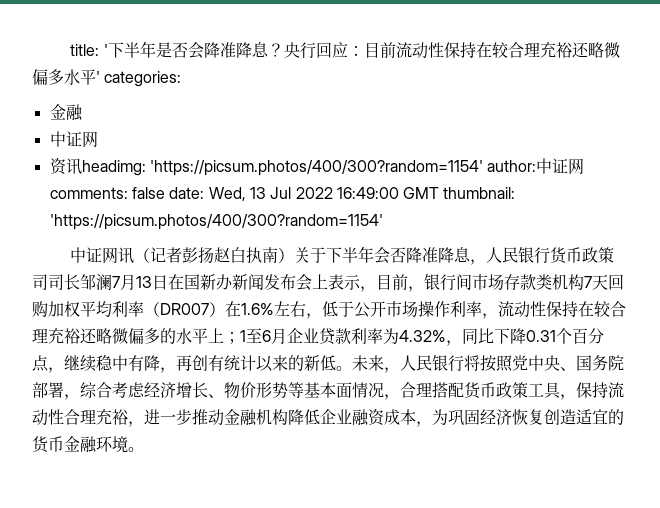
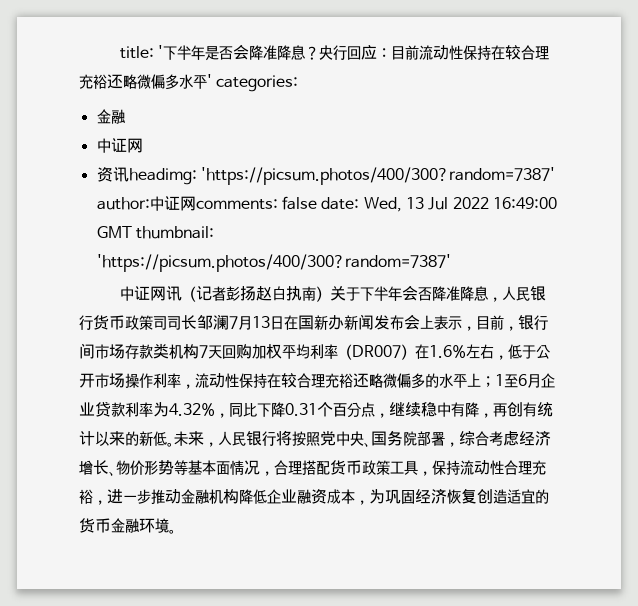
[149,160,483,176] 'https://picsum.photos/400/300?random=1154' -> [200,167,555,185] 'https://picsum.photos/400/300?random=7387'
[49,214,383,230] 'https://picsum.photos/400/300?random=1154' -> [96,254,451,272] 'https://picsum.photos/400/300?random=7387'

